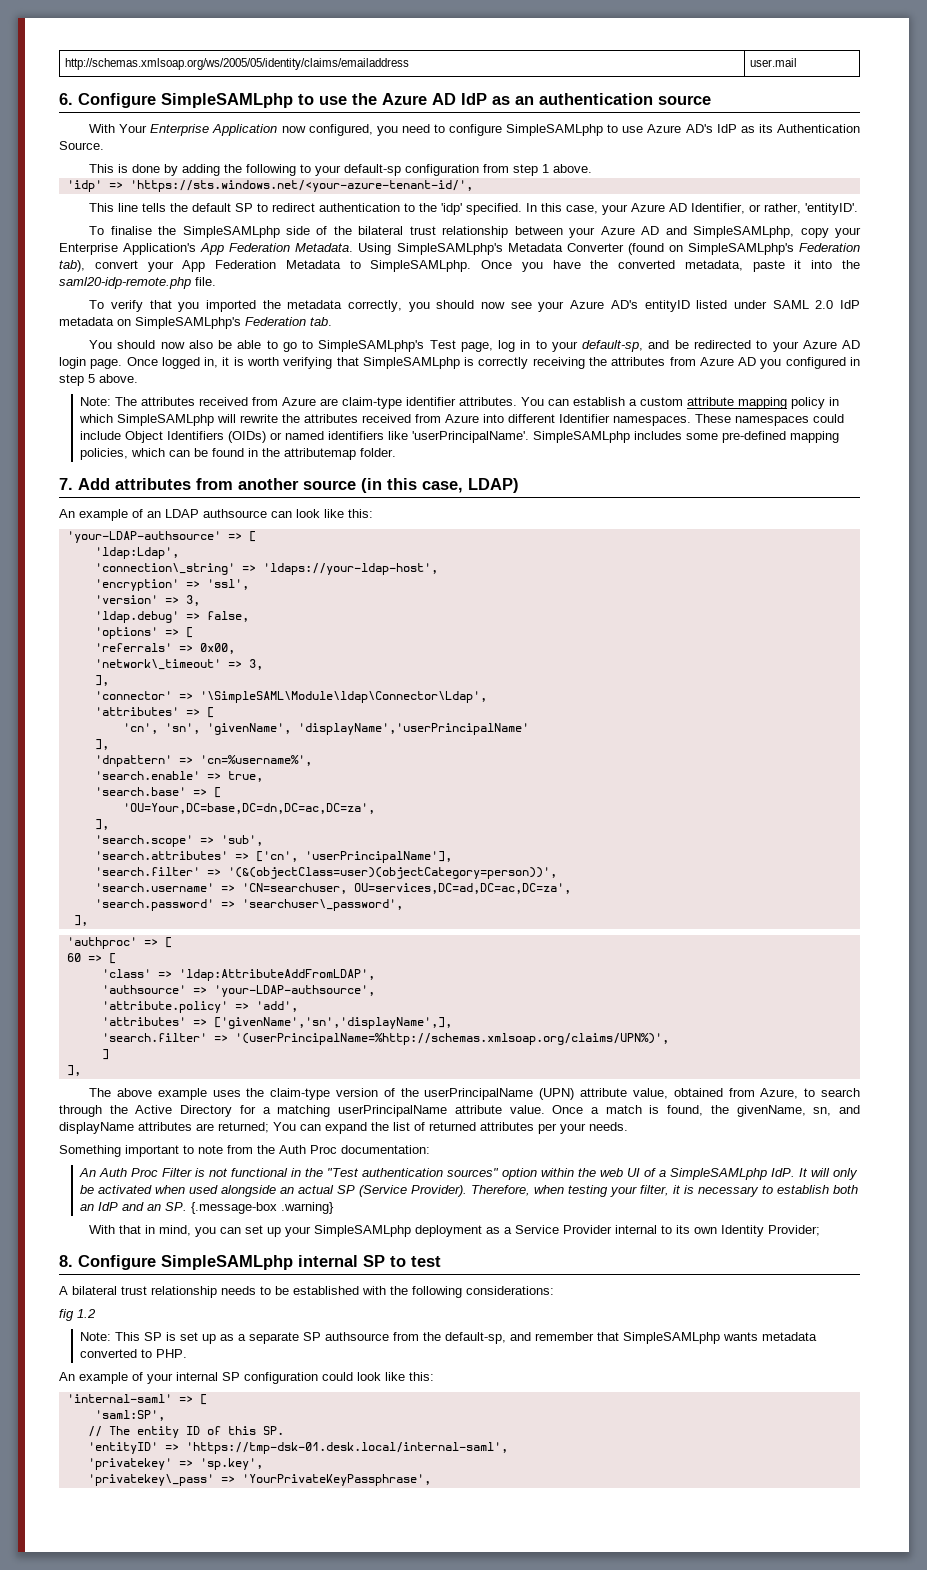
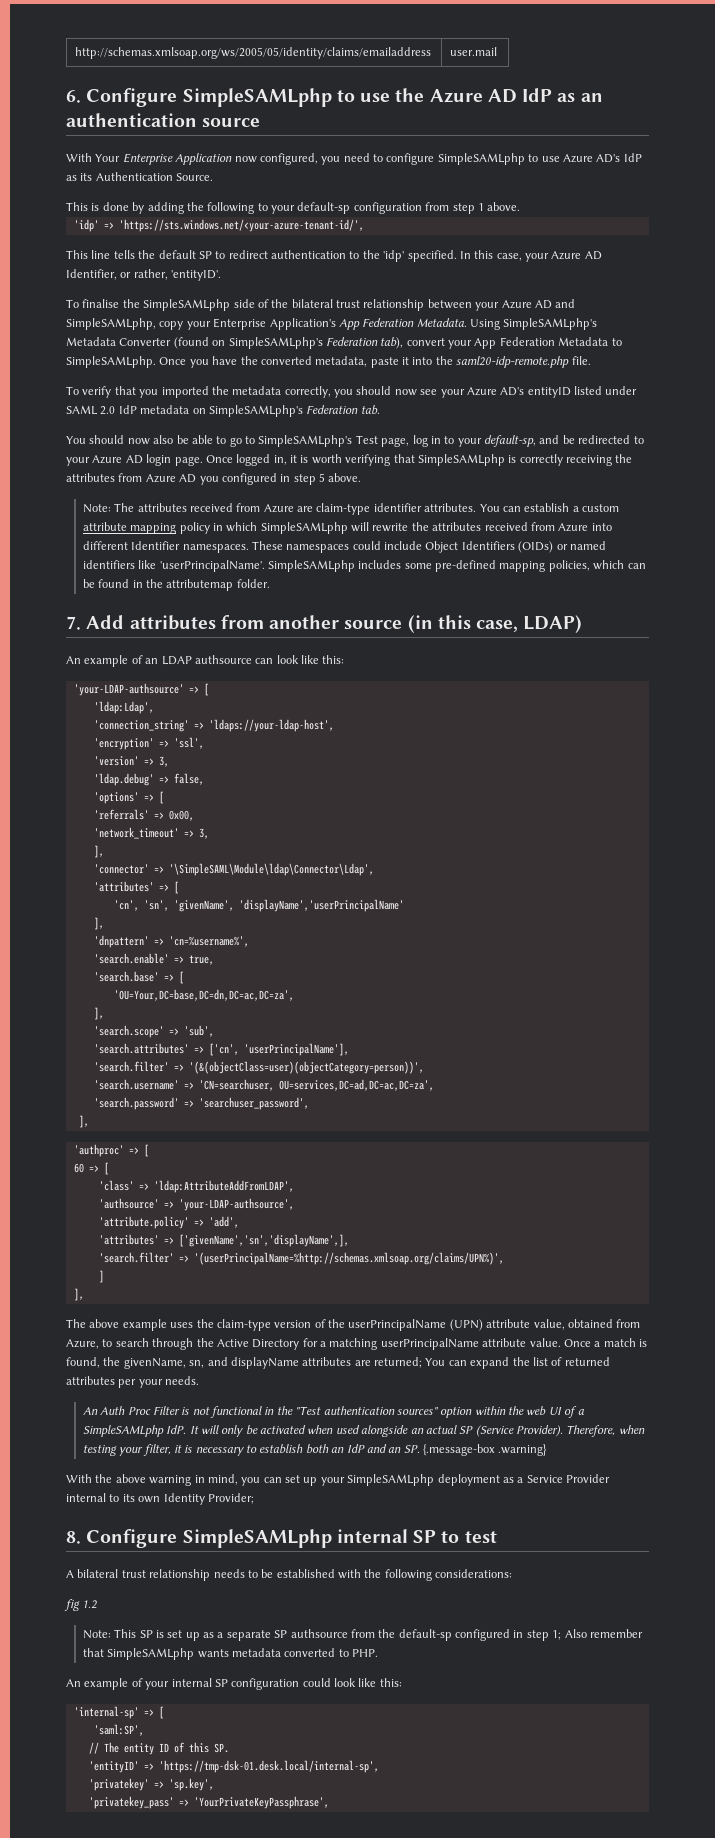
[94,563,235,575] 'connection\_string' -> [93,720,189,732] 'connection_string'
[94,659,221,670] 'network\_timeout' -> [93,827,179,839] 'network_timeout'
[241,899,403,911] 'searchuser\_password', -> [198,1097,309,1110] 'searchuser_password',
[59,1145,430,1157] // Something important to note from the Auth Proc documentation: -> (200, 1380) none
[119,1225,142,1234] that -> [95,1474,192,1486] the above warning
[444,1332,531,1344] default-sp, and -> [398,1629,587,1641] default-sp configured in step 1; Also
[66,1394,172,1403] 'internal-saml' -> [73,1706,139,1719] 'internal-sp'
[185,1442,508,1454] 'https://tmp-dsk-01.desk.local/internal-saml', -> [158,1760,379,1773] 'https://tmp-dsk-01.desk.local/internal-sp',
[87,1474,214,1486] 'privatekey\_pass' -> [88,1796,174,1809] 'privatekey_pass'

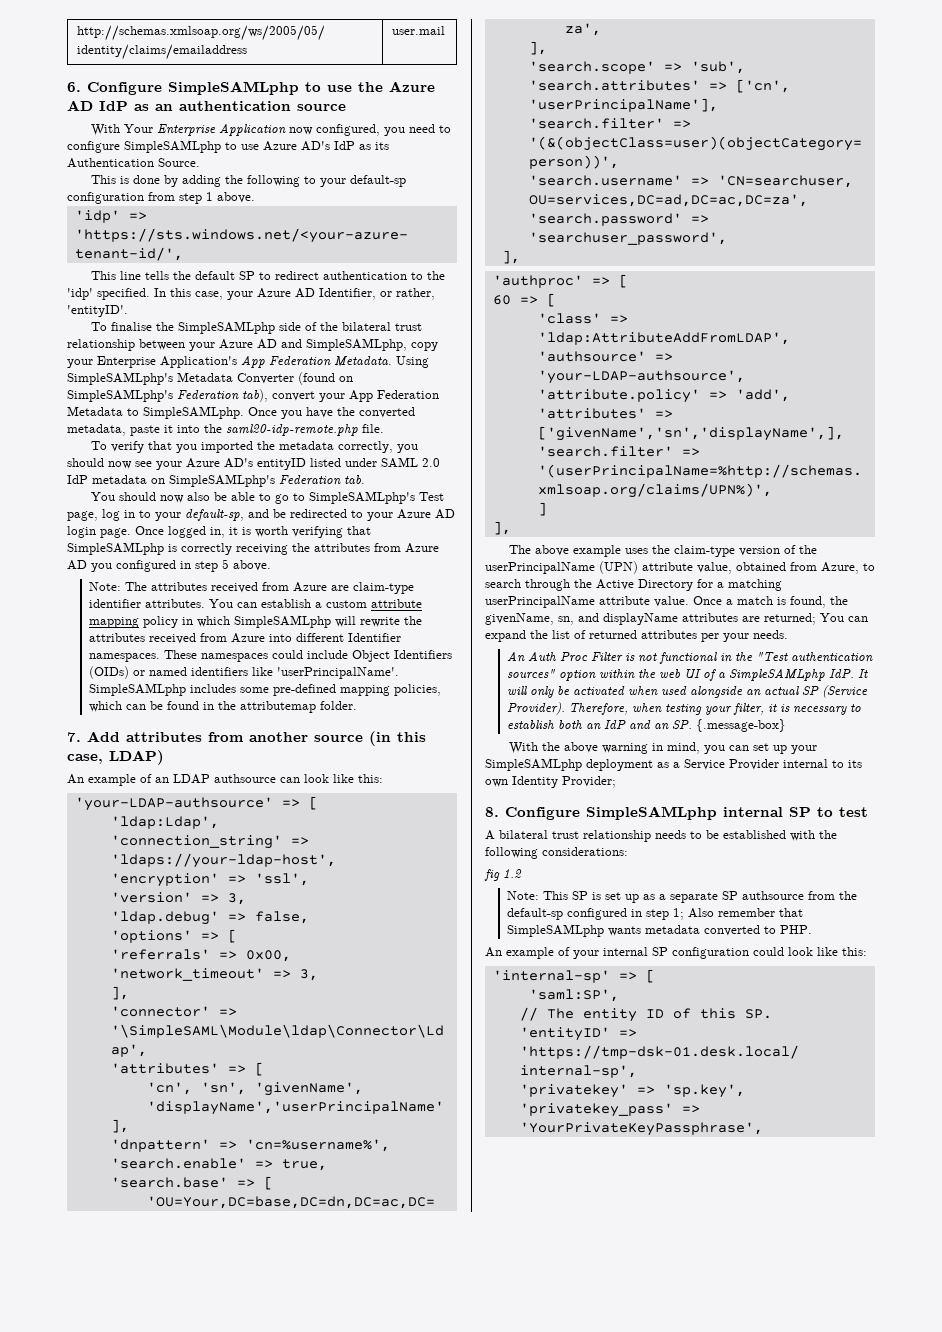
[423,1444,548,1456] {.message-box .warning} -> [696,719,787,732] {.message-box}

